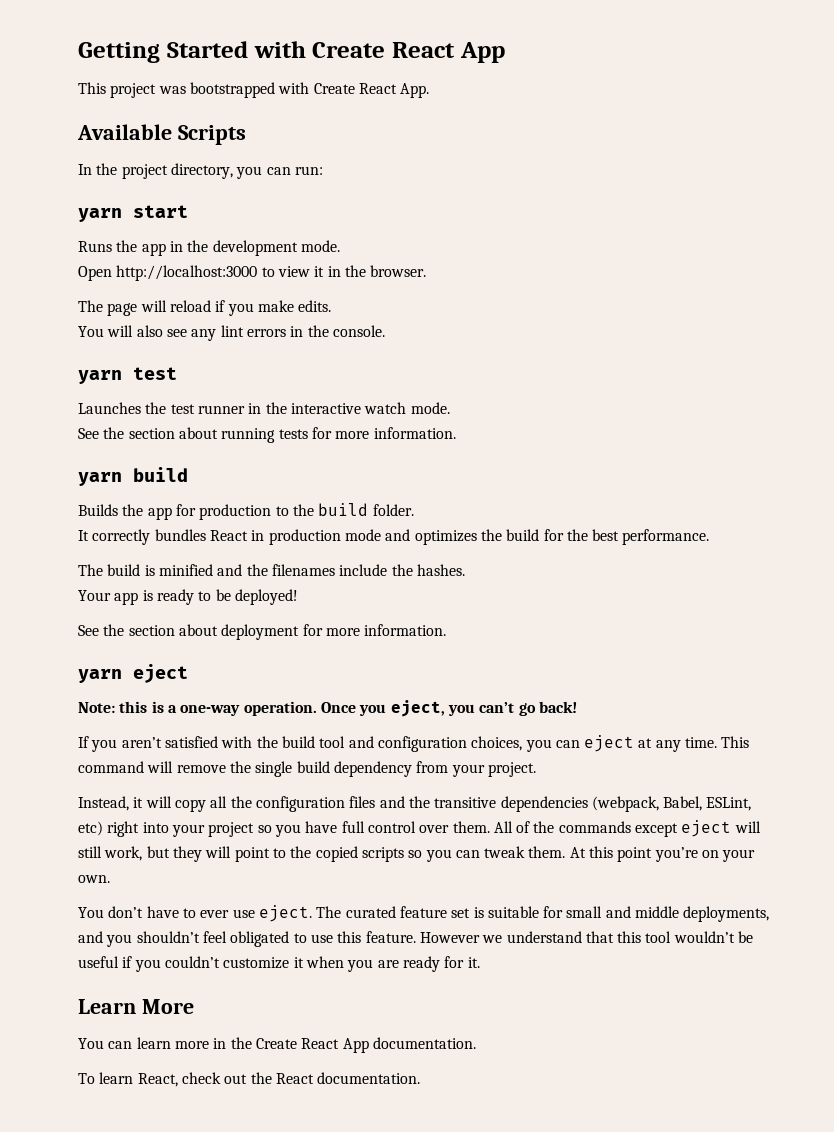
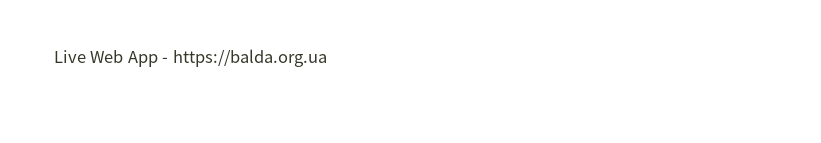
[78,41,505,63] [78,82,430,98] [77,124,246,145] [78,163,323,179] [78,205,188,222] [78,240,340,256] [78,265,427,281] [78,300,332,316] [78,325,385,341] [78,367,177,384] [78,402,450,414] [78,427,456,443] [78,467,188,486] [78,503,414,520] [78,529,710,545] [78,564,465,576] [78,589,298,605] [78,624,447,640] [78,664,188,683] [78,700,577,717] [78,735,750,752] [78,761,536,777] [78,796,752,812] [78,820,761,837] [78,846,756,862] [78,875,110,883] [78,905,770,922] [78,931,754,947] [78,956,480,972] [78,999,194,1014] [78,1037,476,1053] [78,1072,421,1087] Getting Started with Create React App // This project was bootstrapped with Create React App. // Available Scripts // In the project directory, you can run: // yarn start // Runs the app in the development mode. // Open http://localhost:3000 to view it in the browser. // The page will reload if you make edits. // You will also see any lint errors in the console. // yarn test // Launches the test runner in the interactive watch mode. // See the section about running tests for more information. // yarn build // Builds the app for production to the build folder. // It correctly bundles React in production mode and optimizes the build for the best performance. // The build is minified and the filenames include the hashes. // Your app is ready to be deployed! // See the section about deployment for more information. // yarn eject // Note: this is a one-way operation. Once you eject, you can’t go back! // If you aren’t satisfied with the build tool and configuration choices, you can eject at any time. This command will remove the single build dependency from your project. // Instead, it will copy all the configuration files and the transitive dependencies (webpack, Babel, ESLint, etc) right into your project so you have full control over them. All of the commands except eject will still work, but they will point to the copied scripts so you can tweak them. At this point you’re on your own. // You don’t have to ever use eject. The curated feature set is suitable for small and middle deployments, and you shouldn’t feel obligated to use this feature. However we understand that this tool wouldn’t be useful if you couldn’t customize it when you are ready for it. // Learn More // You can learn more in the Create React App documentation. // To learn React, check out the React documentation. -> [54,49,327,67] Live Web App - https://balda.org.ua

